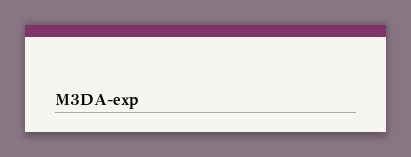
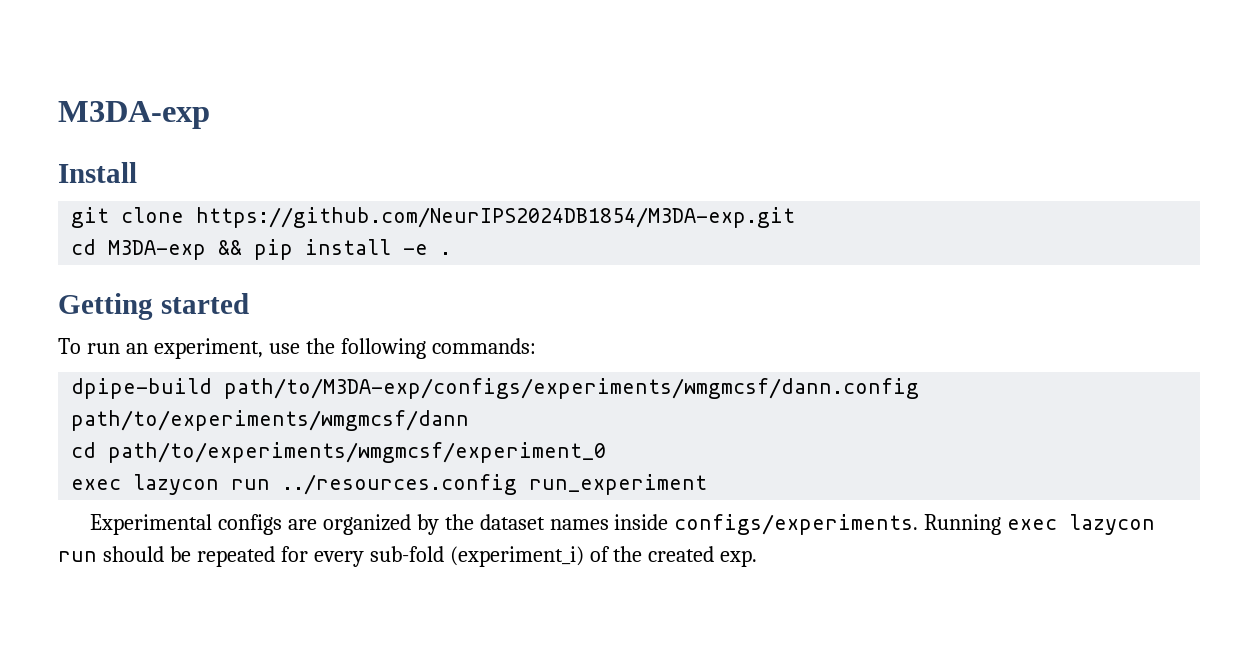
[55,94,139,109] M3DA-exp -> [58,101,210,129] [58,162,137,183] [71,207,796,228] [71,239,452,260] [58,293,249,320] [58,338,536,359] [71,378,920,399] [71,410,470,431] [71,442,607,463] [71,474,708,495] [89,514,1156,535] [58,546,758,567] M3DA-exp // Install // git clone https://github.com/NeurIPS2024DB1854/M3DA-exp.git // cd M3DA-exp && pip install -e . // Getting started // To run an experiment, use the following commands: // dpipe-build path/to/M3DA-exp/configs/experiments/wmgmcsf/dann.config path/to/experiments/wmgmcsf/dann // cd path/to/experiments/wmgmcsf/experiment_0 // exec lazycon run ../resources.config run_experiment // Experimental configs are organized by the dataset names inside configs/experiments. Running exec lazycon run should be repeated for every sub-fold (experiment_i) of the created exp.

